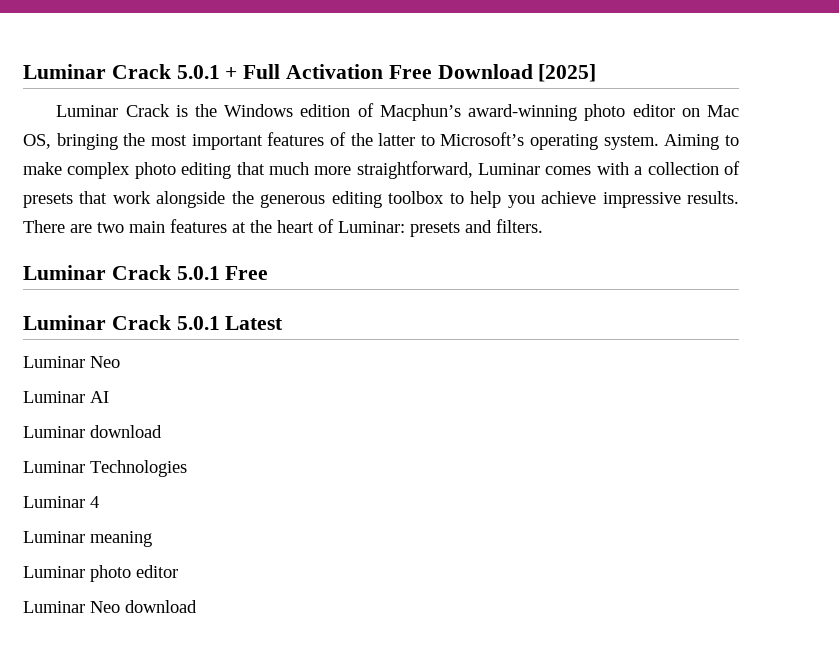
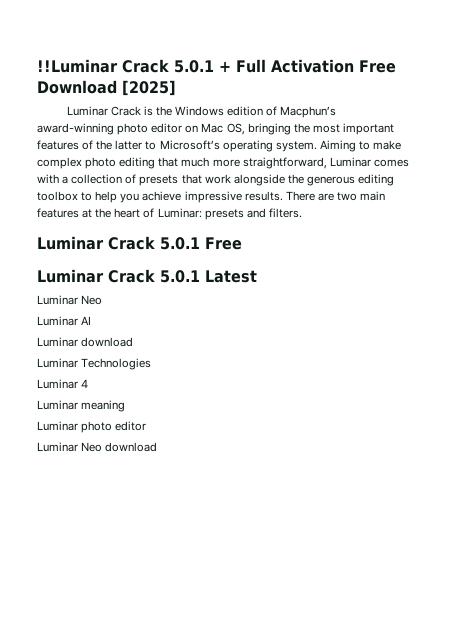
[23,64,106,79] Luminar -> [37,59,118,73] !!Luminar

